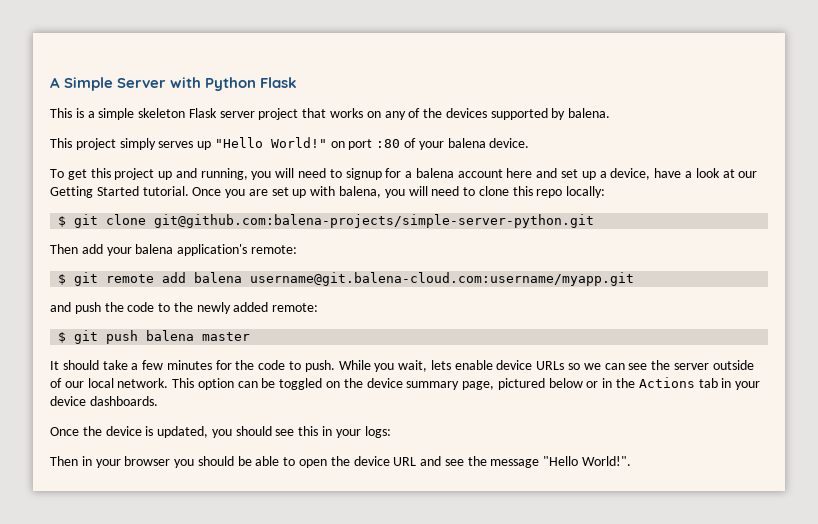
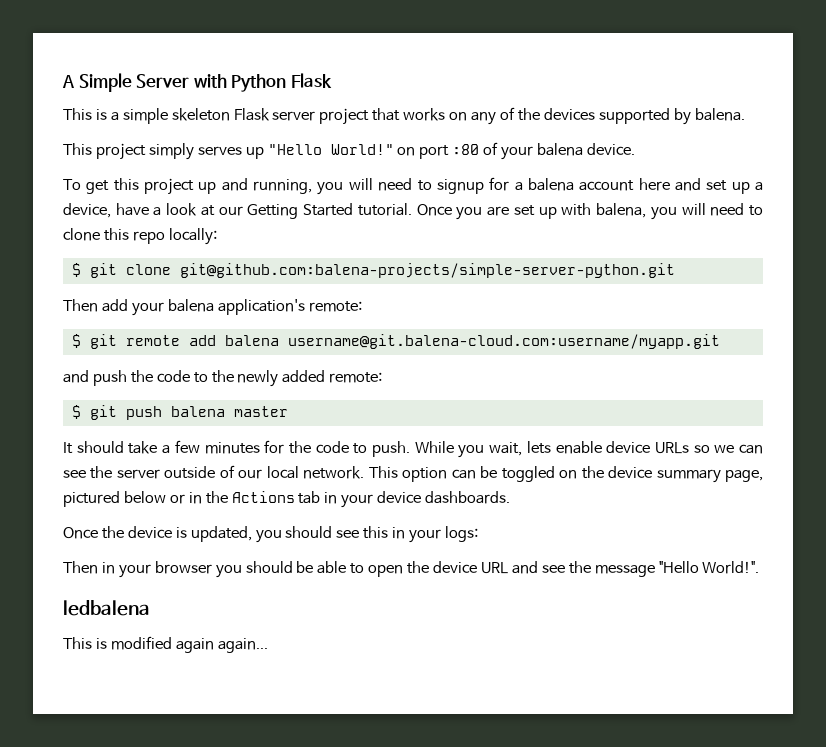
(632, 461) none -> [63,600,150,616] [63,636,268,653] // ledbalena // This is modified again again...

